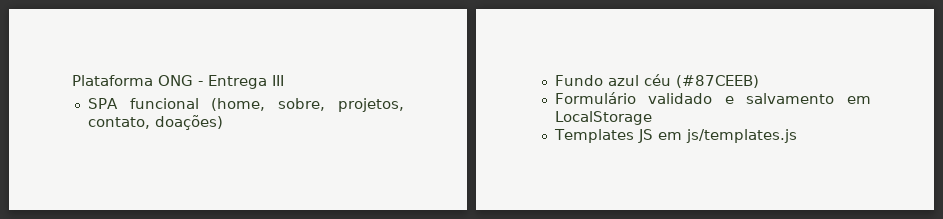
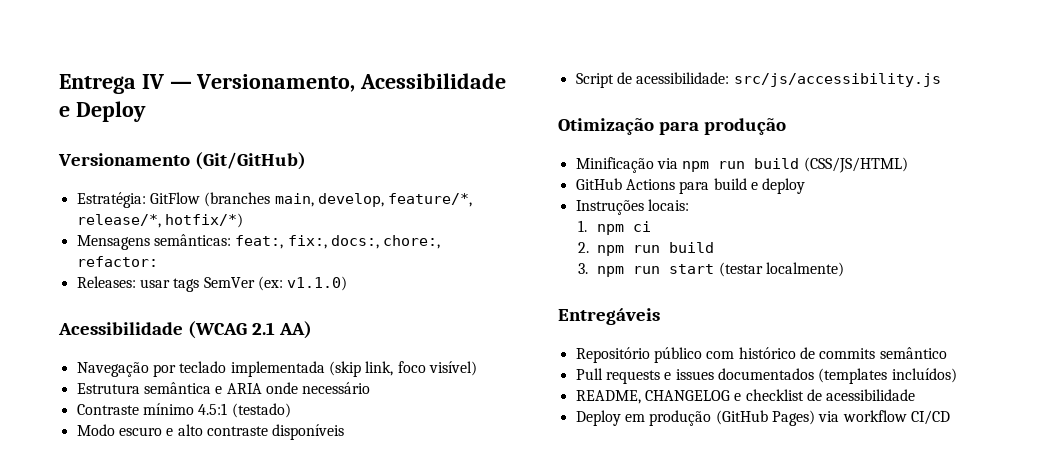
[72,75,284,89] [87,98,404,112] [87,115,223,130] [554,74,759,88] [554,92,871,104] [554,111,652,125] [553,129,797,143] Plataforma ONG - Entrega III // SPA funcional (home, sobre, projetos, contato, doações) // Fundo azul céu (#87CEEB) // Formulário validado e salvamento em LocalStorage // Templates JS em js/templates.js -> [59,73,507,94] [59,101,146,122] [58,152,306,170] [76,192,473,208] [76,213,243,228] [76,234,441,250] [76,256,158,267] [76,276,348,292] [58,321,312,339] [76,361,477,377] [76,382,371,394] [76,403,291,418] [76,424,345,440] [575,72,941,88] [558,118,786,135] [575,157,908,173] [575,178,806,194] [575,199,689,215] [577,220,652,235] [577,242,715,256] [577,262,844,277] [558,308,660,325] [575,347,947,363] [575,368,957,384] [575,389,916,404] [575,410,950,426] Entrega IV — Versionamento, Acessibilidade e Deploy // Versionamento (Git/GitHub) // Estratégia: GitFlow (branches main, develop, feature/*, release/*, hotfix/*) // Mensagens semânticas: feat:, fix:, docs:, chore:, refactor: // Releases: usar tags SemVer (ex: v1.1.0) // Acessibilidade (WCAG 2.1 AA) // Navegação por teclado implementada (skip link, foco visível) // Estrutura semântica e ARIA onde necessário // Contraste mínimo 4.5:1 (testado) // Modo escuro e alto contraste disponíveis // Script de acessibilidade: src/js/accessibility.js // Otimização para produção // Minificação via npm run build (CSS/JS/HTML) // GitHub Actions para build e deploy // Instruções locais: // 1. npm ci // 2. npm run build // 3. npm run start (testar localmente) // Entregáveis // Repositório público com histórico de commits semântico // Pull requests e issues documentados (templates incluídos) // README, CHANGELOG e checklist de acessibilidade // Deploy em produção (GitHub Pages) via workflow CI/CD

